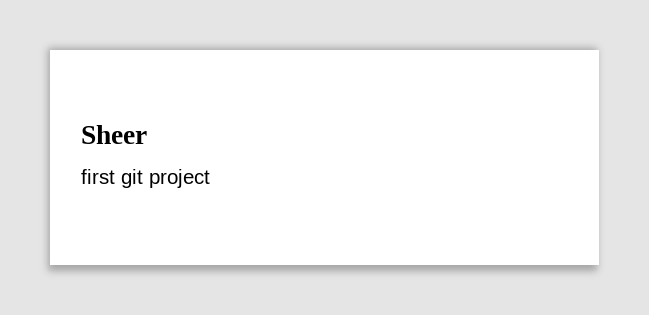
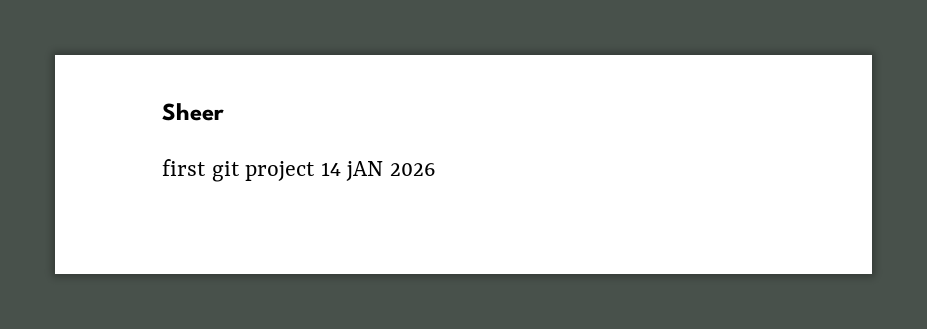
(210, 178) none -> [320,161,437,181] 14 jAN 2026

